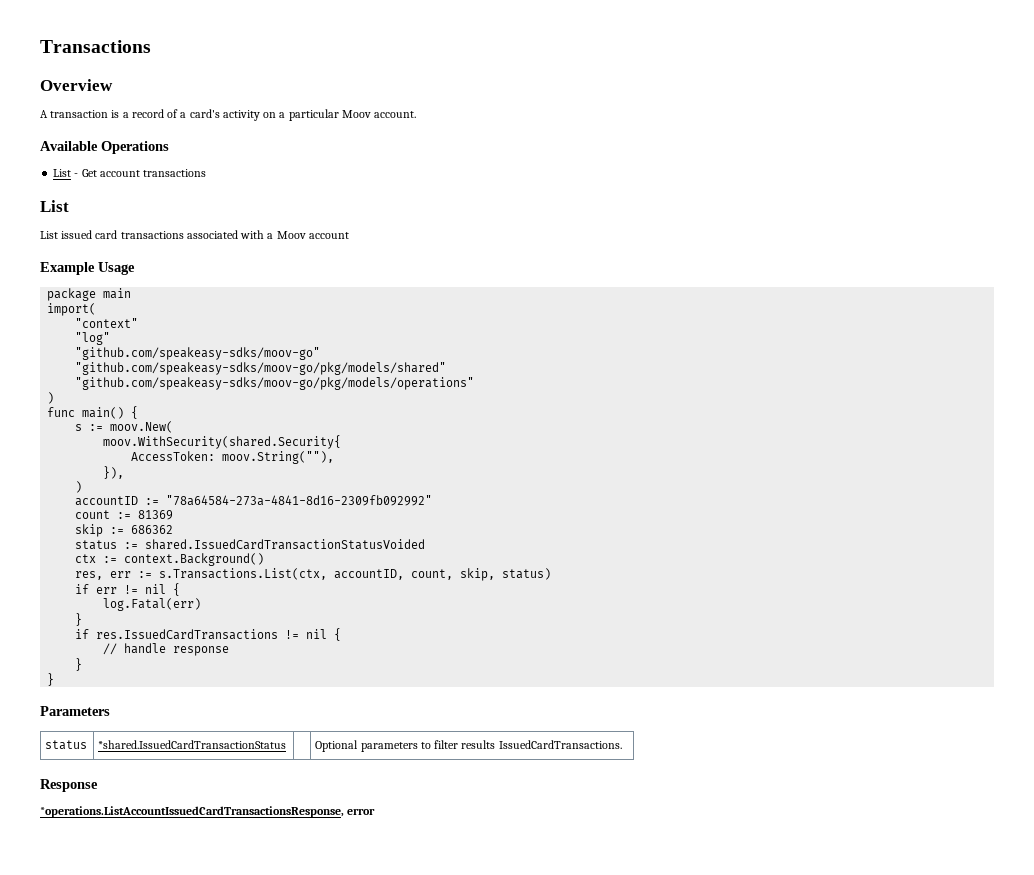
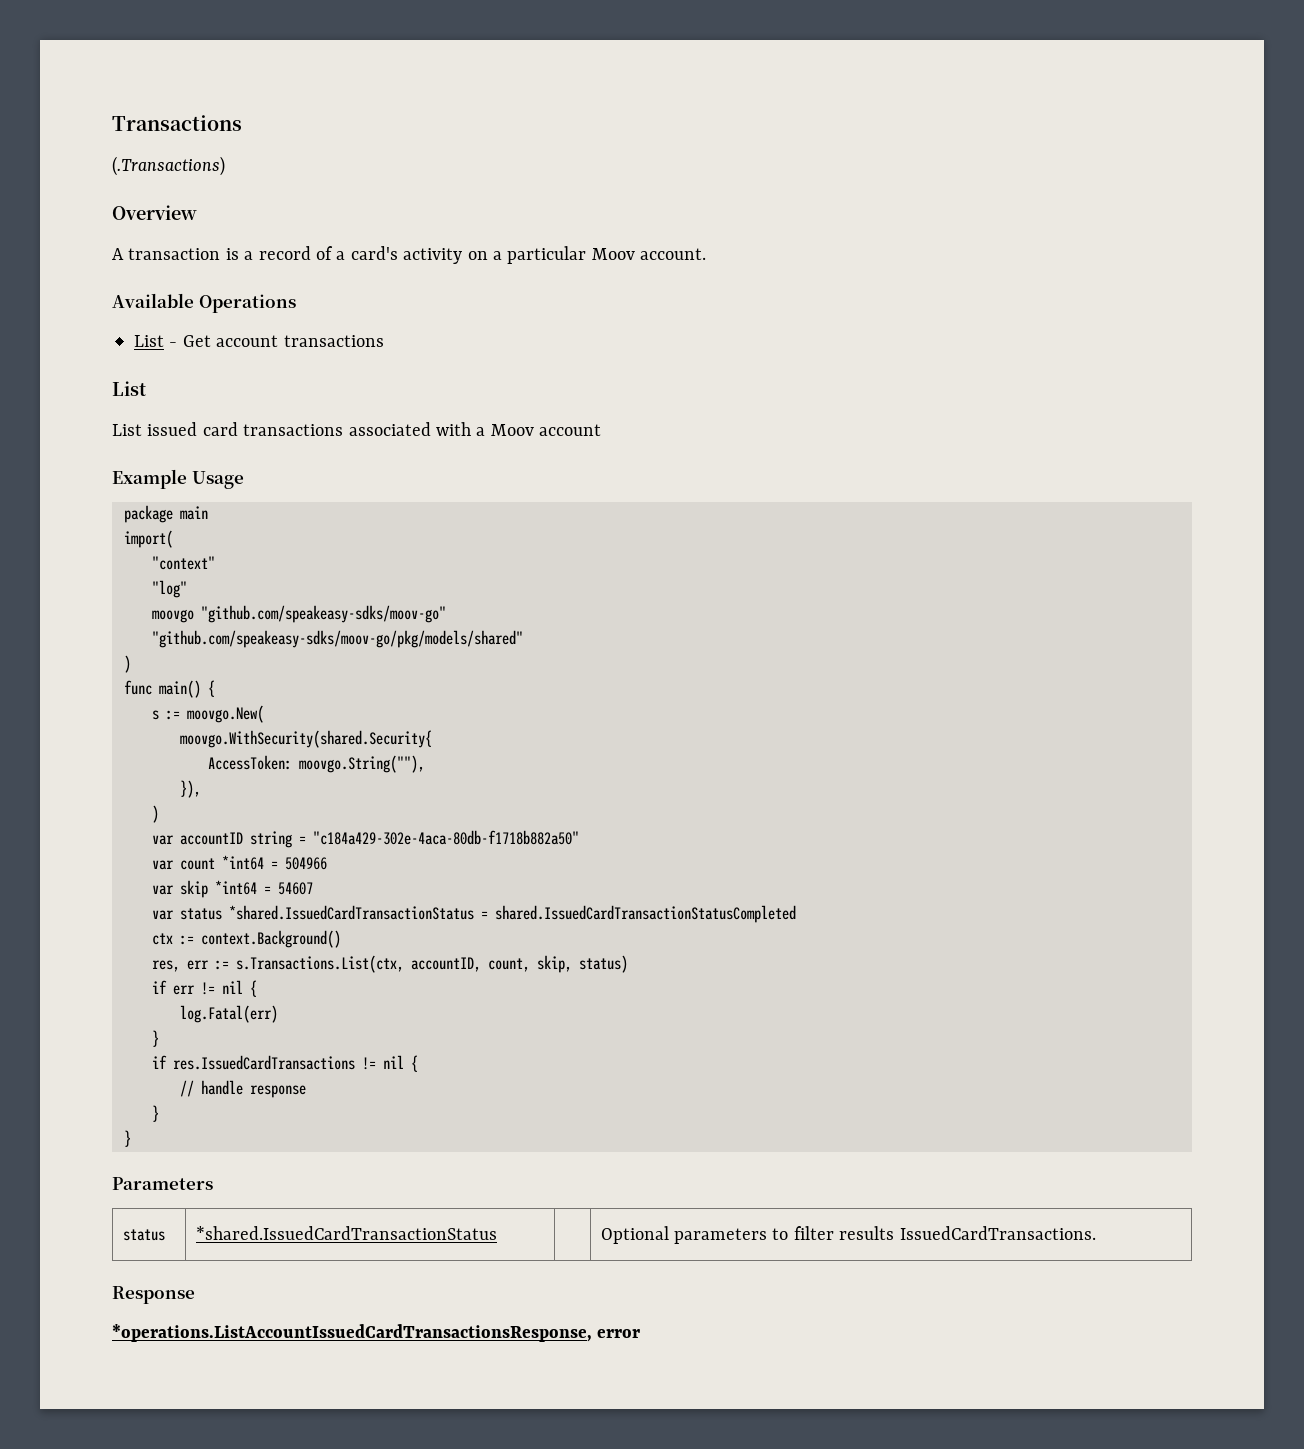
(151, 46) none -> [112,156,225,176] // (.Transactions)
(111, 338) none -> [152,609,194,623] moovgo
[75,377,475,390] // "github.com/speakeasy-sdks/moov-go/pkg/models/operations" -> (523, 639) none
[110,421,174,433] [103,435,342,449] moov.New( // moov.WithSecurity(shared.Security{ -> [187,705,264,723] [180,730,432,748] moovgo.New( // moovgo.WithSecurity(shared.Security{
[222,451,335,464] moov.String(""), -> [299,755,425,773] moovgo.String(""),
[75,495,433,506] [75,510,174,520] [75,524,174,537] [75,539,426,550] accountID := "78a64584-273a-4841-8d16-2309fb092992" // count := 81369 // skip := 686362 // status := shared.IssuedCardTransactionStatusVoided -> [152,830,579,848] [152,855,327,870] [152,880,313,898] [152,905,796,923] var accountID string = "c184a429-302e-4aca-80db-f1718b882a50" // var count *int64 = 504966 // var skip *int64 = 54607 // var status *shared.IssuedCardTransactionStatus = shared.IssuedCardTransactionStatusCompleted

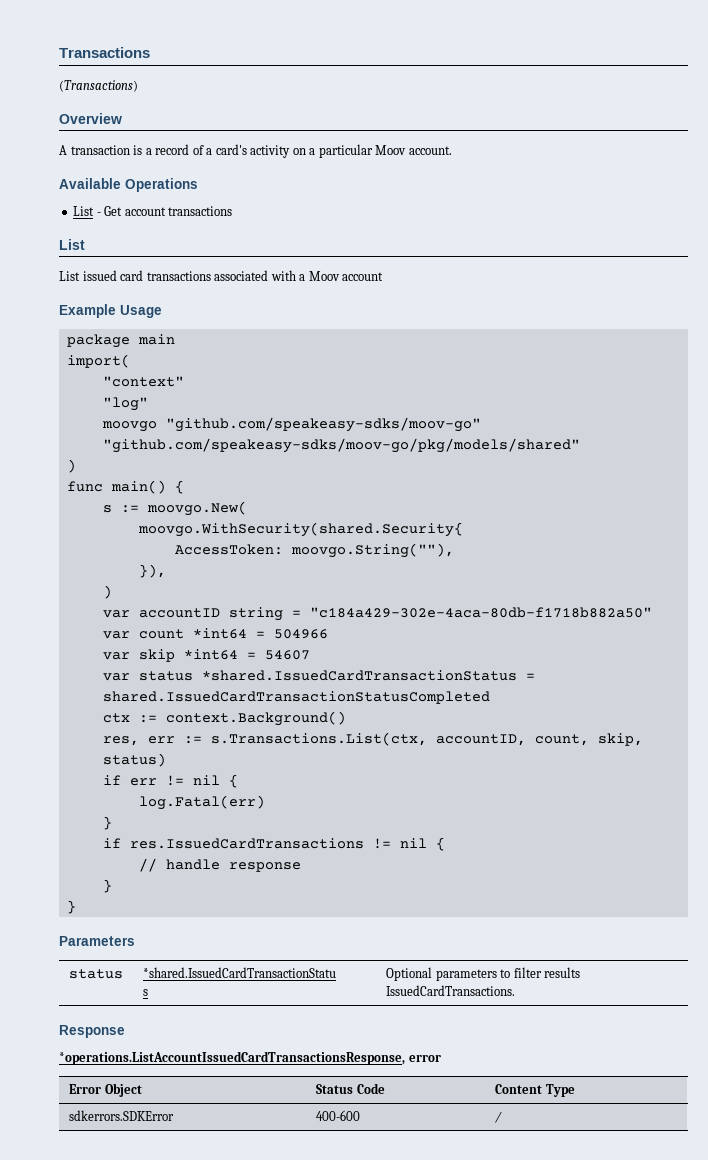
[112,156,225,176] (.Transactions) -> [59,80,138,92] (Transactions)
(641, 1333) none -> [68,1083,142,1097] [315,1083,385,1094] [494,1084,575,1097] [68,1110,174,1121] [315,1110,360,1121] [494,1111,502,1123] // Error Object | Status Code | Content Type // sdkerrors.SDKError | 400-600 | /

